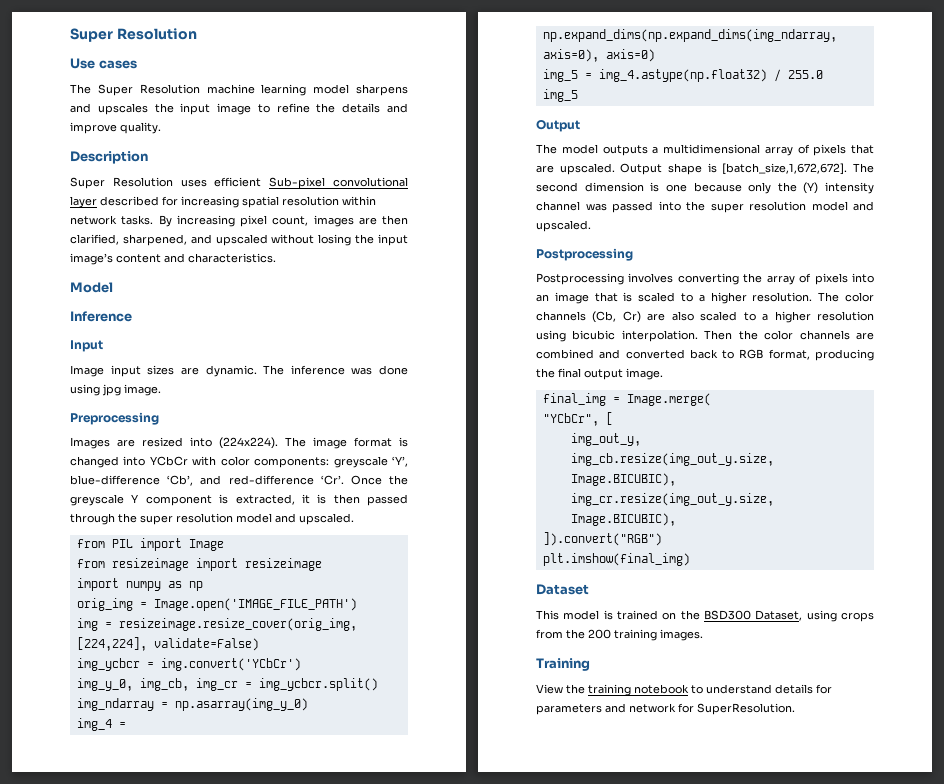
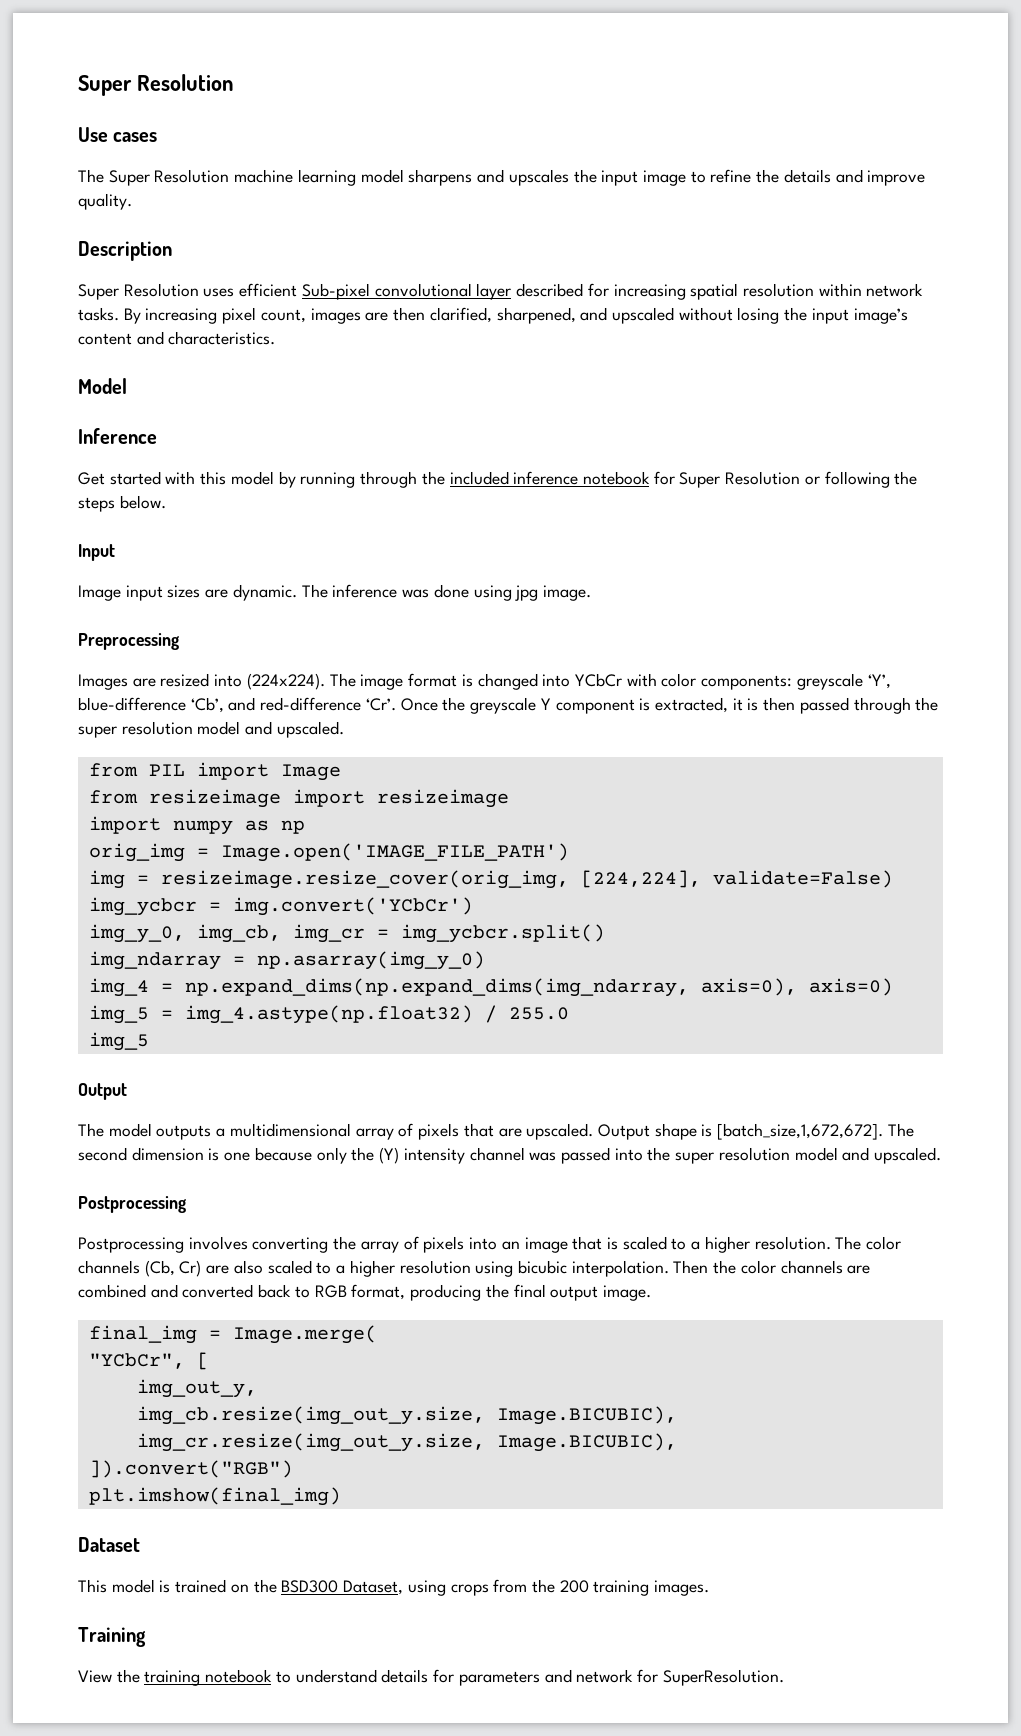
(132, 316) none -> [78,471,918,488] [78,495,166,512] // Get started with this model by running through the included inference notebook for Super Resolution or following the steps below.

